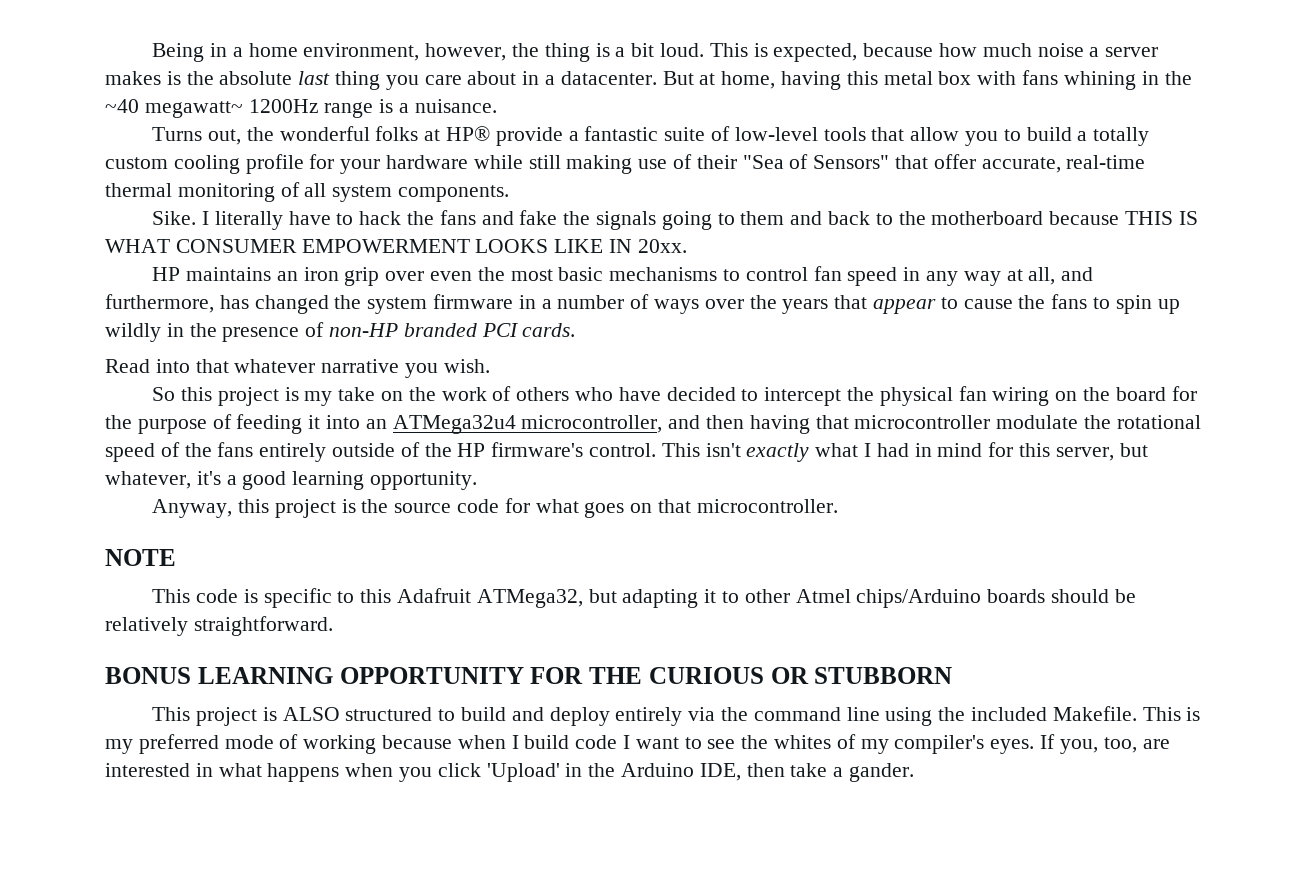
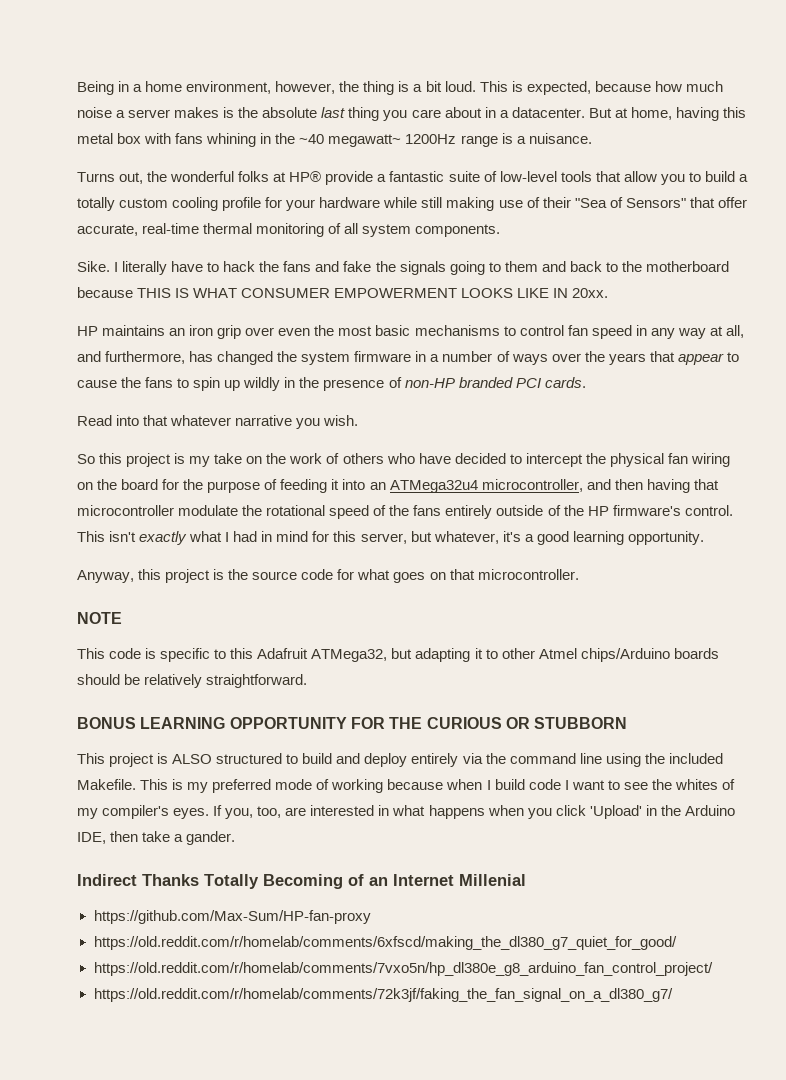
(915, 772) none -> [77,874,526,889] [93,910,371,924] [93,936,677,950] [93,962,713,976] [93,988,673,1002] // Indirect Thanks Totally Becoming of an Internet Millenial // https://github.com/Max-Sum/HP-fan-proxy // https://old.reddit.com/r/homelab/comments/6xfscd/making_the_dl380_g7_quiet_for_good/ // https://old.reddit.com/r/homelab/comments/7vxo5n/hp_dl380e_g8_arduino_fan_control_project/ // https://old.reddit.com/r/homelab/comments/72k3jf/faking_the_fan_signal_on_a_dl380_g7/

